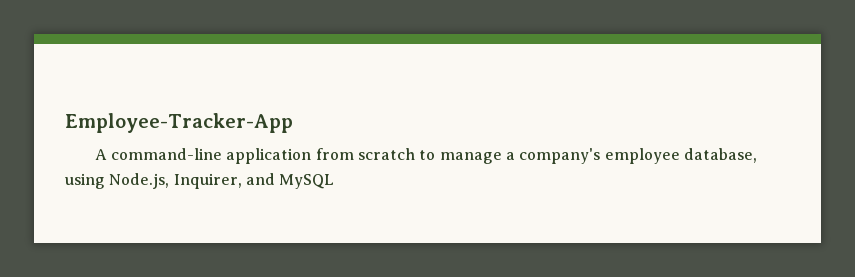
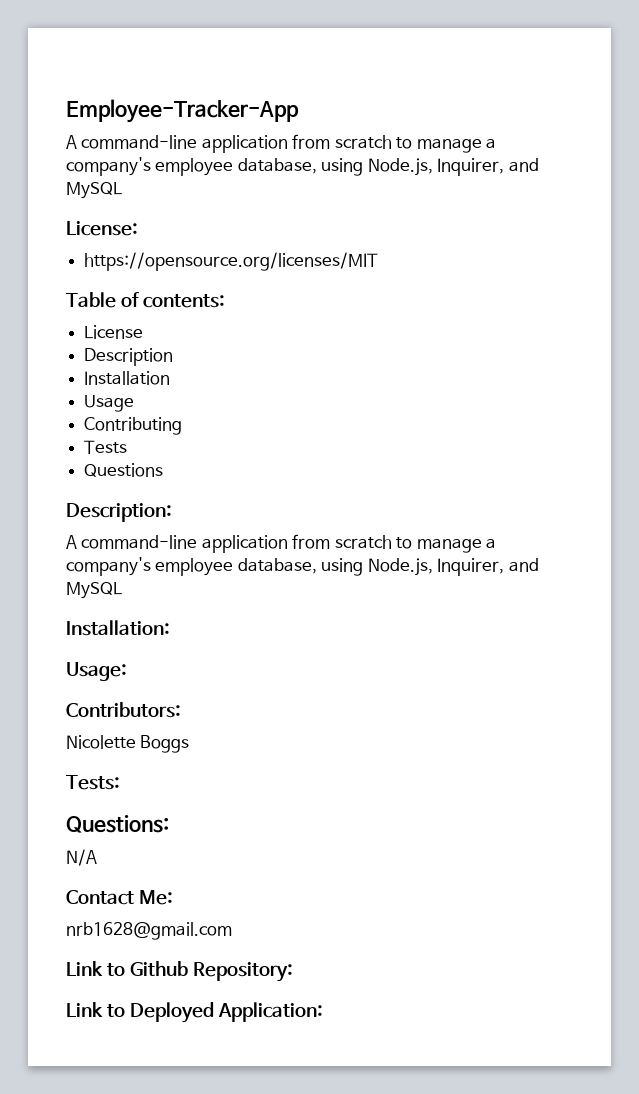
(335, 181) none -> [66,221,138,236] [84,252,379,271] [66,292,226,308] [84,325,144,339] [84,348,174,366] [84,371,171,385] [84,395,135,412] [84,417,183,435] [84,440,128,454] [84,463,164,477] [66,503,172,522] [66,534,497,553] [66,557,539,576] [66,582,122,599] [66,620,170,636] [66,662,127,681] [66,702,181,718] [66,735,190,753] [66,775,120,790] [66,815,169,833] [66,849,97,866] [66,890,174,905] [66,922,232,940] [66,961,294,982] [66,1002,324,1023] // License: // https://opensource.org/licenses/MIT // Table of contents: // License // Description // Installation // Usage // Contributing // Tests // Questions // Description: // A command-line application from scratch to manage a company's employee database, using Node.js, Inquirer, and MySQL // Installation: // Usage: // Contributors: // Nicolette Boggs // Tests: // Questions: // N/A // Contact Me: // nrb1628@gmail.com // Link to Github Repository: // Link to Deployed Application:

